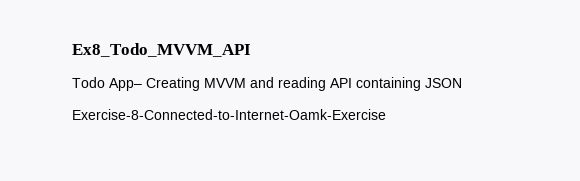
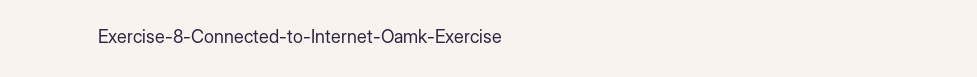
[72,43,251,57] [72,77,462,91] Ex8_Todo_MVVM_API // Todo App– Creating MVVM and reading API containing JSON // -> (98, 36) none

